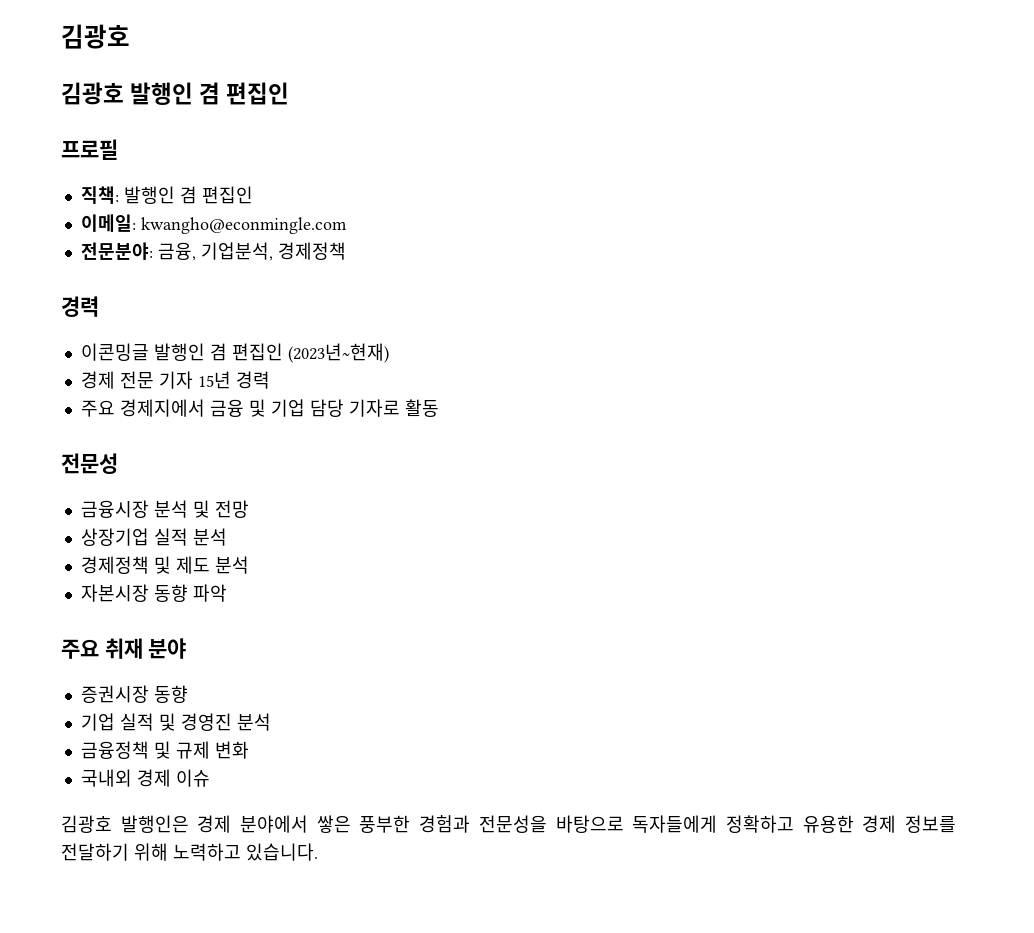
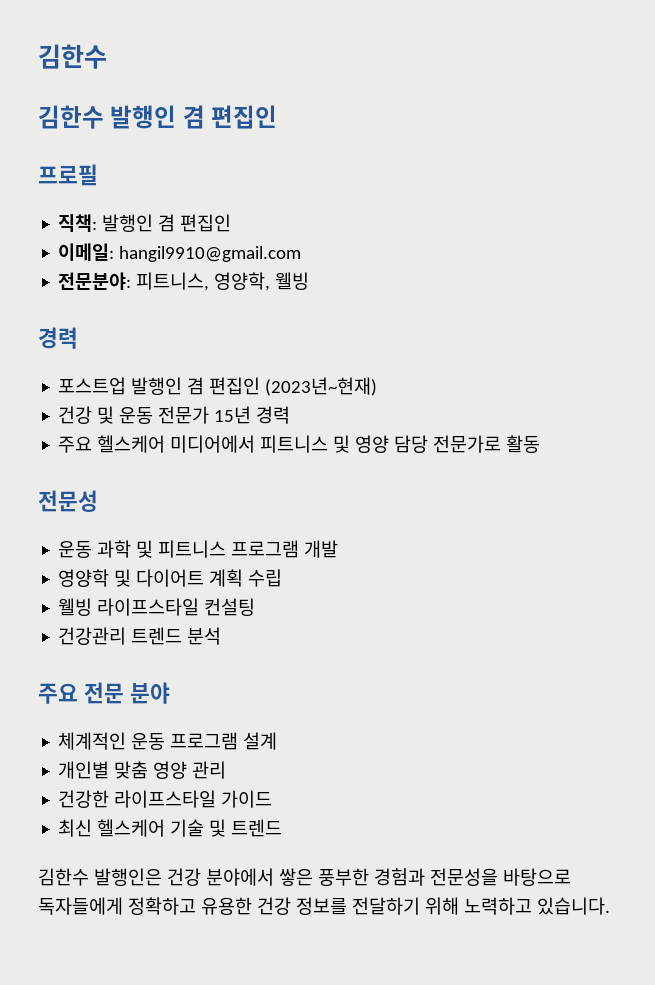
[61,24,130,49] [61,82,124,105] 김광호 // 김광호 -> [38,44,107,69] [38,105,104,129] 김한수 // 김한수
[140,217,347,234] kwangho@econmingle.com -> [119,246,302,262] hangil9910@gmail.com
[157,242,346,261] [61,296,99,317] [80,343,149,361] 금융, 기업분석, 경제정책 // 경력 // 이콘밍글 -> [136,272,310,291] [38,327,78,349] [58,377,127,395] 피트니스, 영양학, 웰빙 // 경력 // 포스트업
[80,371,193,389] 경제 전문 기자 -> [58,406,210,424] 건강 및 운동 전문가
[119,399,439,417] [61,453,118,474] [80,500,249,518] [80,528,227,546] [80,556,249,574] [80,584,227,602] [61,638,143,659] 경제지에서 금융 및 기업 담당 기자로 활동 // 전문성 // 금융시장 분석 및 전망 // 상장기업 실적 분석 // 경제정책 및 제도 분석 // 자본시장 동향 파악 // 주요 취재 -> [97,435,541,453] [38,490,98,512] [58,540,339,558] [58,569,283,587] [58,598,256,616] [58,627,222,645] [38,682,124,704] 헬스케어 미디어에서 피트니스 및 영양 담당 전문가로 활동 // 전문성 // 운동 과학 및 피트니스 프로그램 개발 // 영양학 및 다이어트 계획 수립 // 웰빙 라이프스타일 컨설팅 // 건강관리 트렌드 분석 // 주요 전문
[80,685,188,703] [80,713,271,731] [80,741,249,759] [80,769,210,787] [61,815,232,833] 증권시장 동향 // 기업 실적 및 경영진 분석 // 금융정책 및 규제 변화 // 국내외 경제 이슈 // 김광호 발행인은 경제 -> [58,732,278,750] [58,761,227,779] [58,790,273,808] [58,819,283,837] [38,868,201,886] 체계적인 운동 프로그램 설계 // 개인별 맞춤 영양 관리 // 건강한 라이프스타일 가이드 // 최신 헬스케어 기술 및 트렌드 // 김한수 발행인은 건강
[862,815,897,833] 경제 -> [256,897,291,915] 건강

